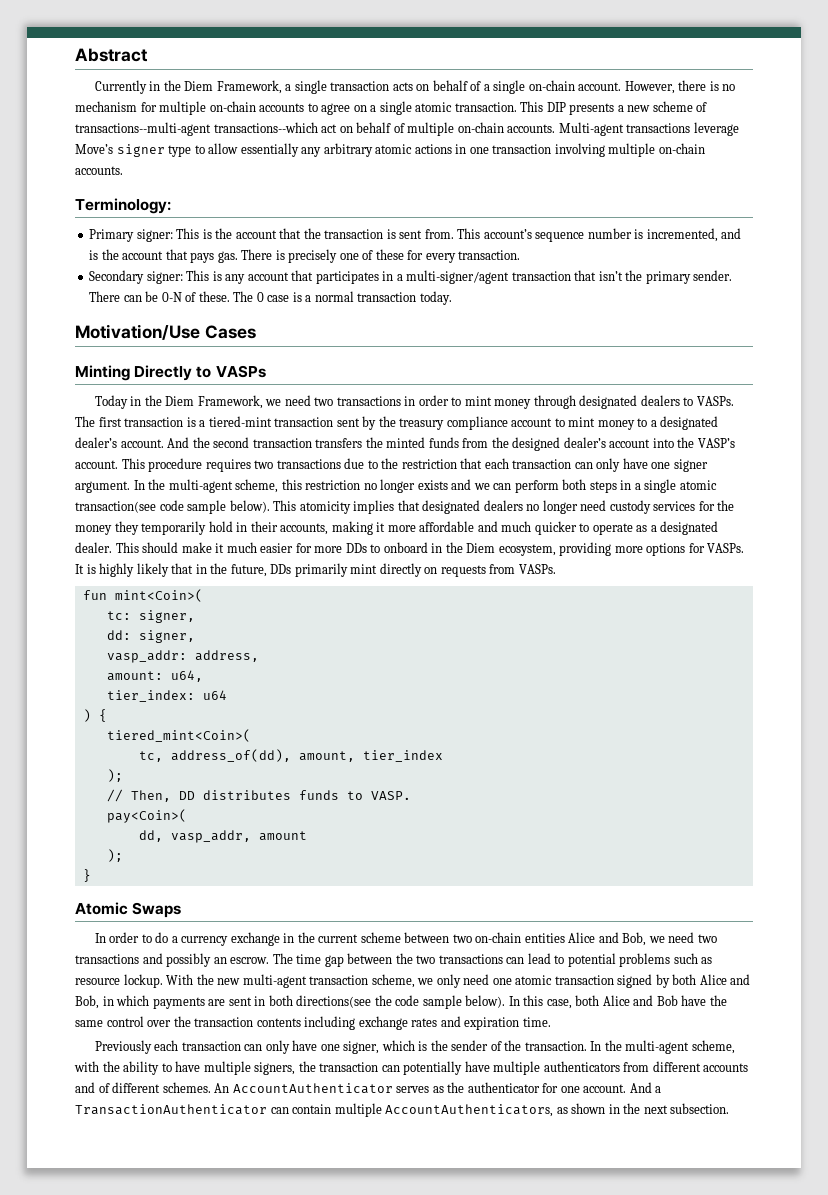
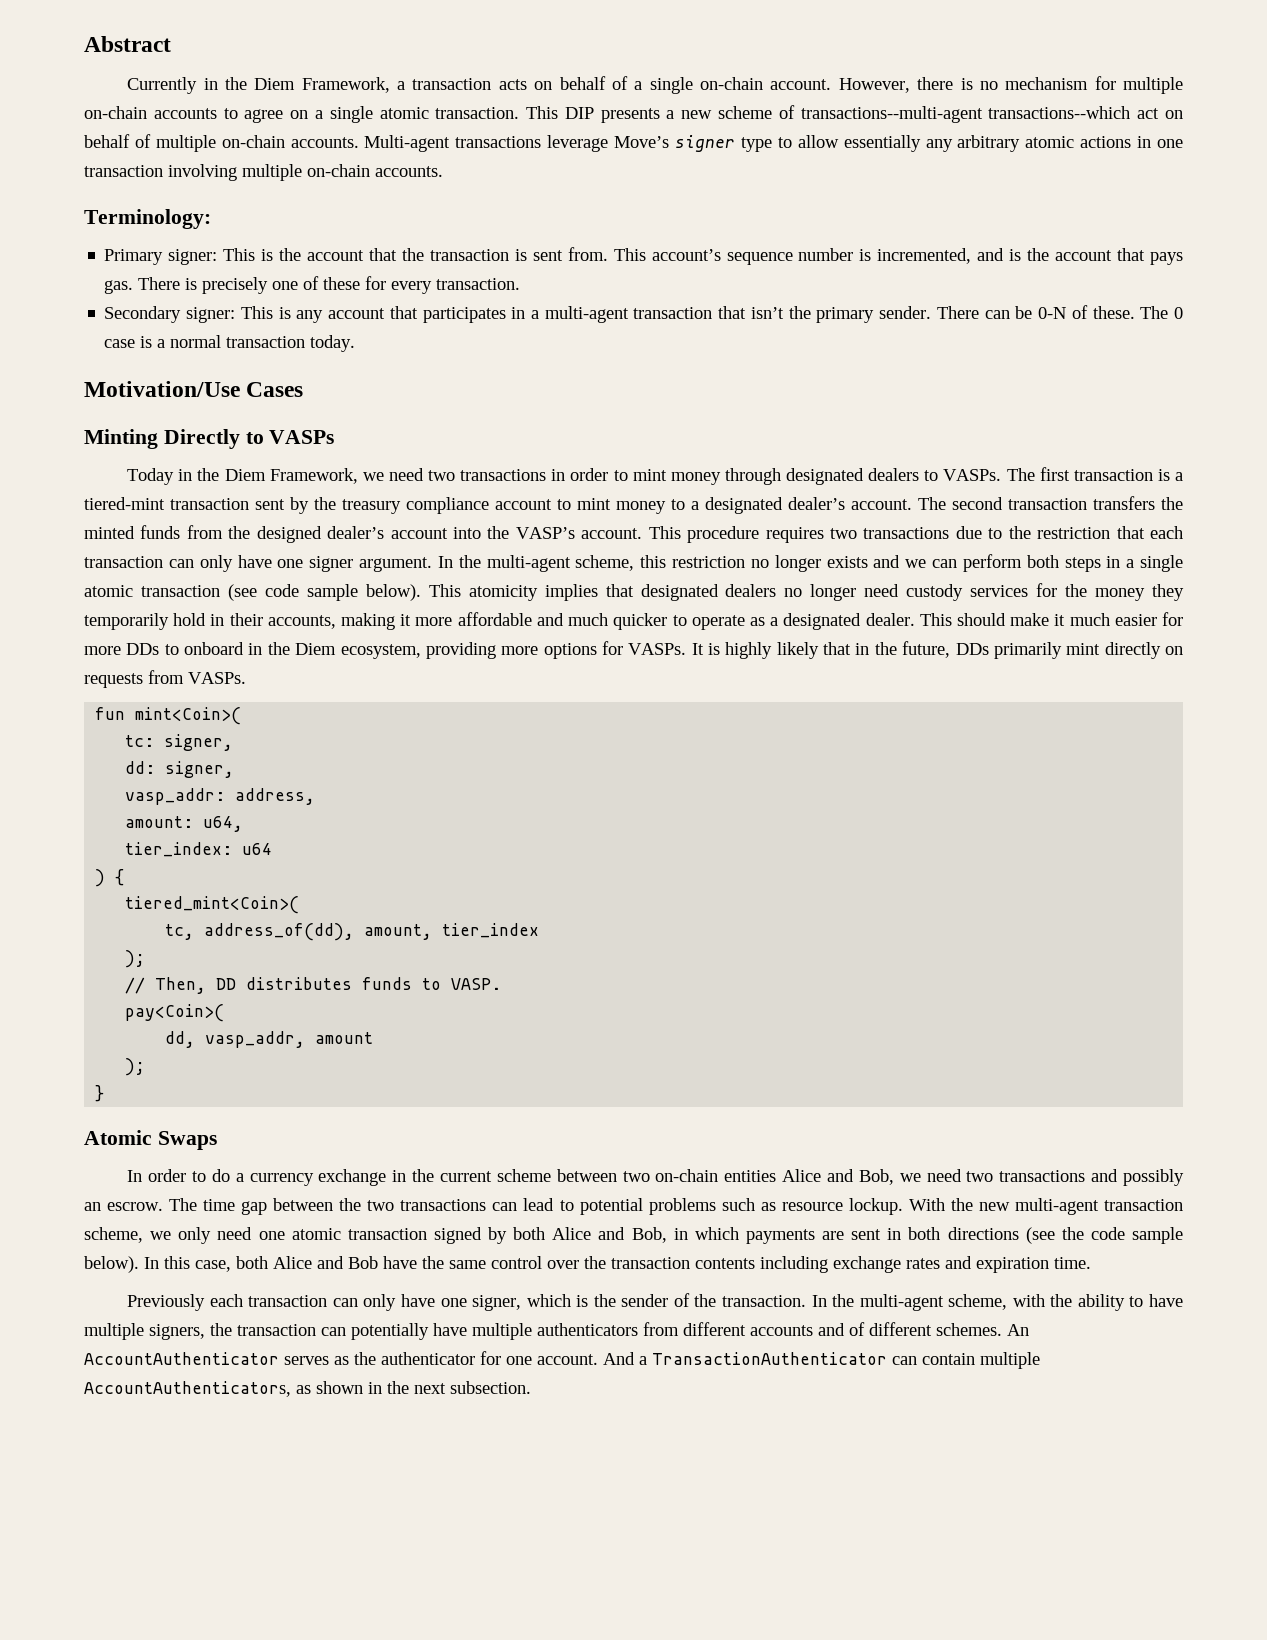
[294,80,327,94] single -> (406, 85) none
[406,270,510,284] multi-signer/agent -> [544,306,629,323] multi-agent
[167,437,210,448] And the -> [918,497,946,510] The
[75,501,156,513] transaction(see -> [140,584,257,601] transaction (see
[296,995,372,1008] directions(see -> [947,1227,1055,1244] directions (see

